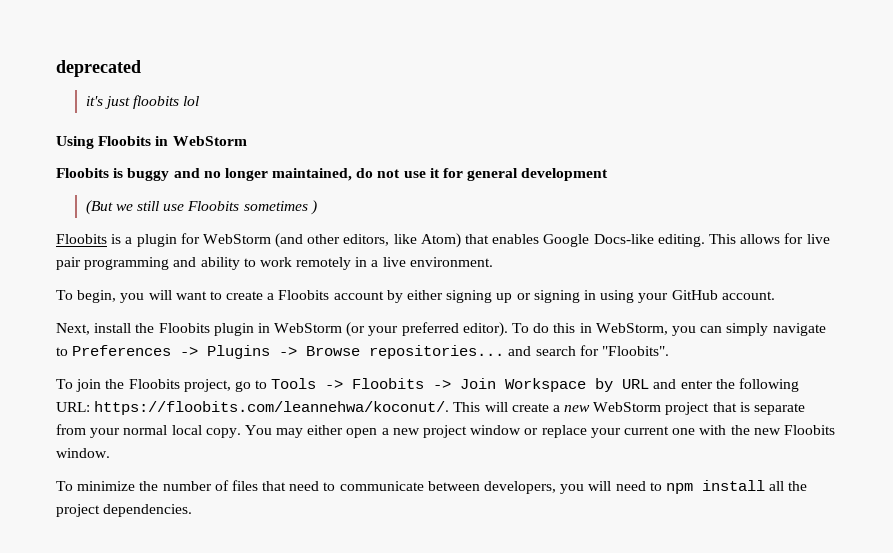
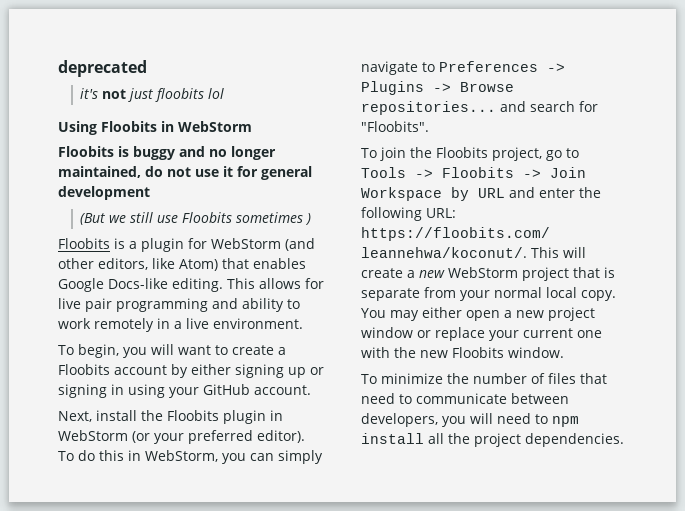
(103, 101) none -> [102,89,127,99] not

